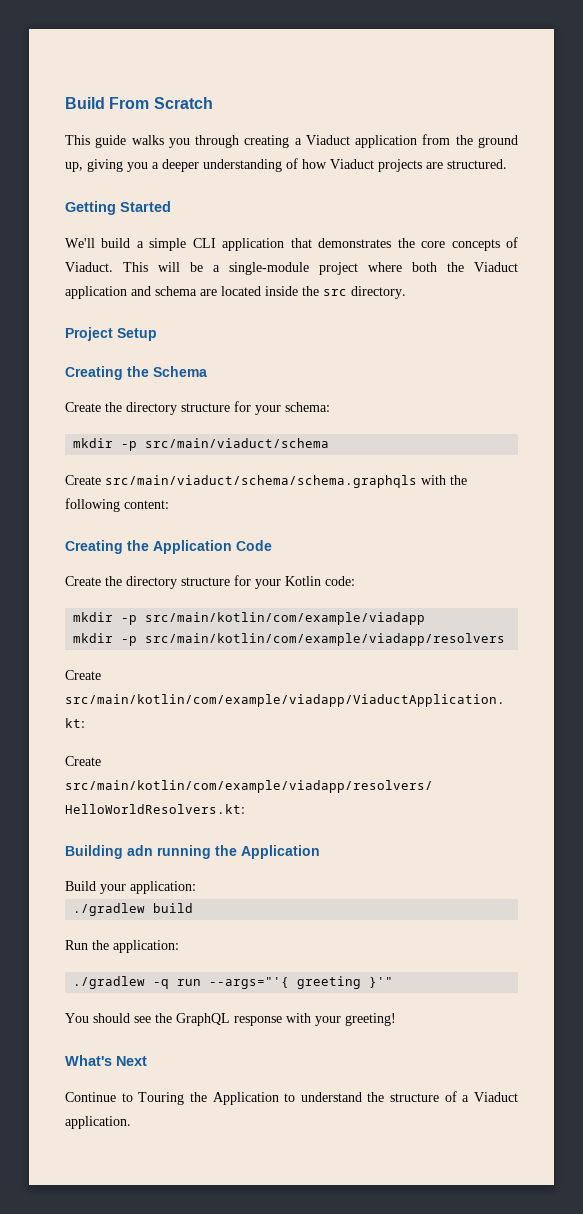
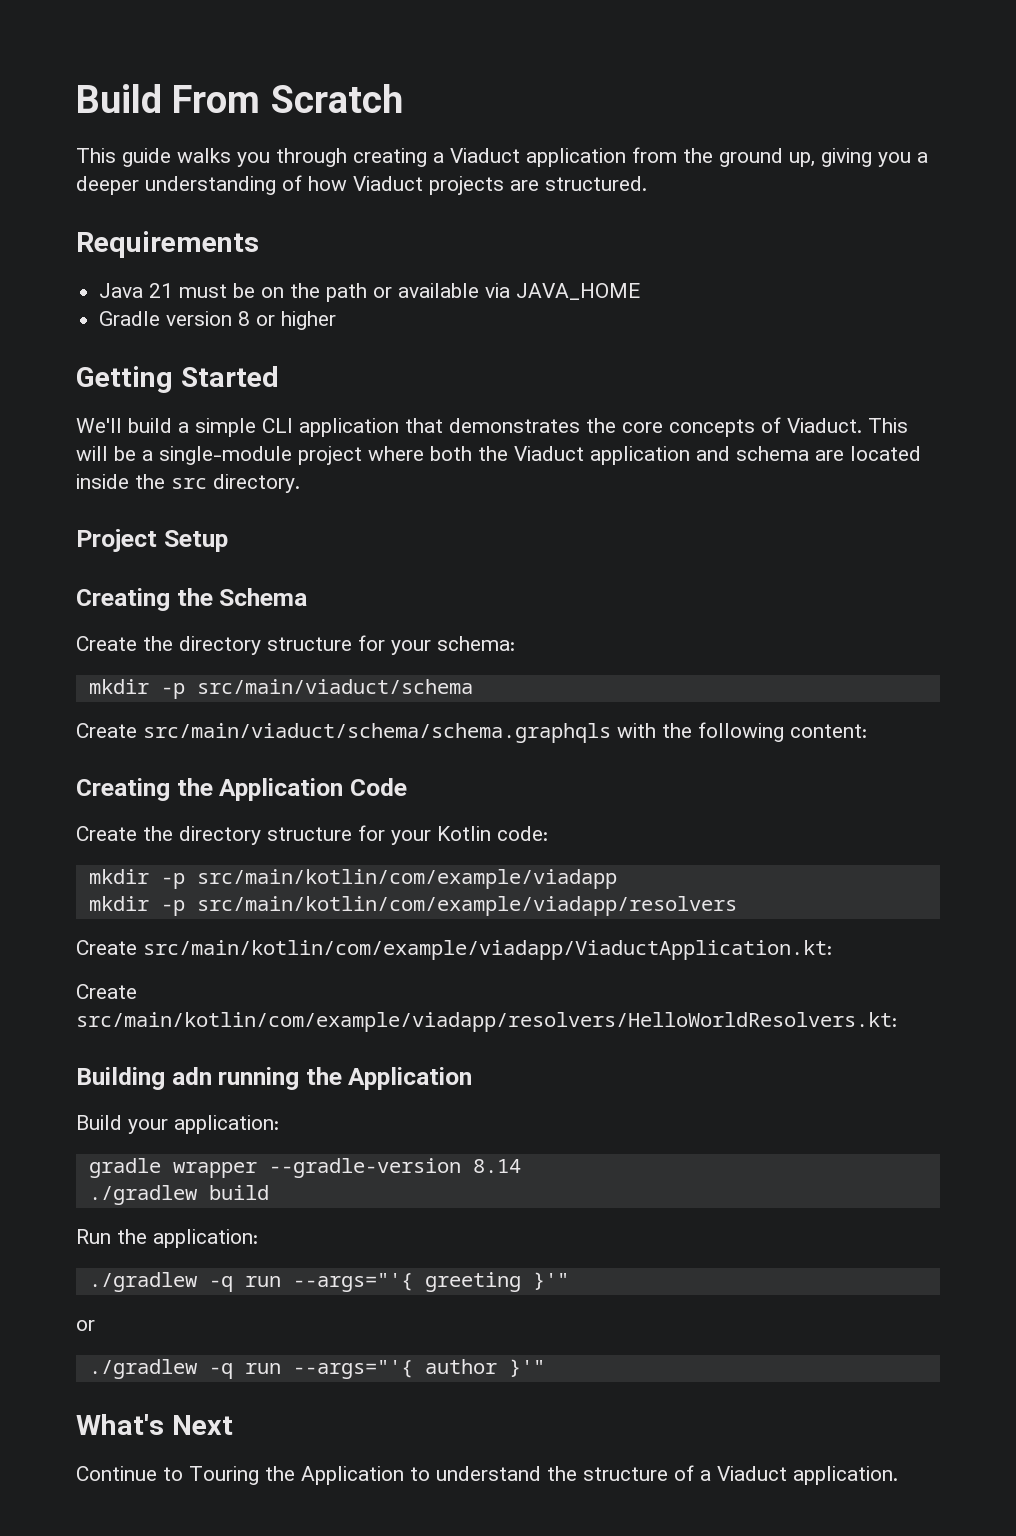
(507, 164) none -> [76,231,259,258] [99,283,641,302] [99,311,337,330] // Requirements // Java 21 must be on the path or available via JAVA_HOME // Gradle version 8 or higher
(196, 887) none -> [88,1158,521,1178] // gradle wrapper --gradle-version 8.14
[65,1013,396,1026] You should see the GraphQL response with your greeting! -> [76,1320,95,1331] [88,1359,545,1379] or // ./gradlew -q run --args="'{ author }'"

